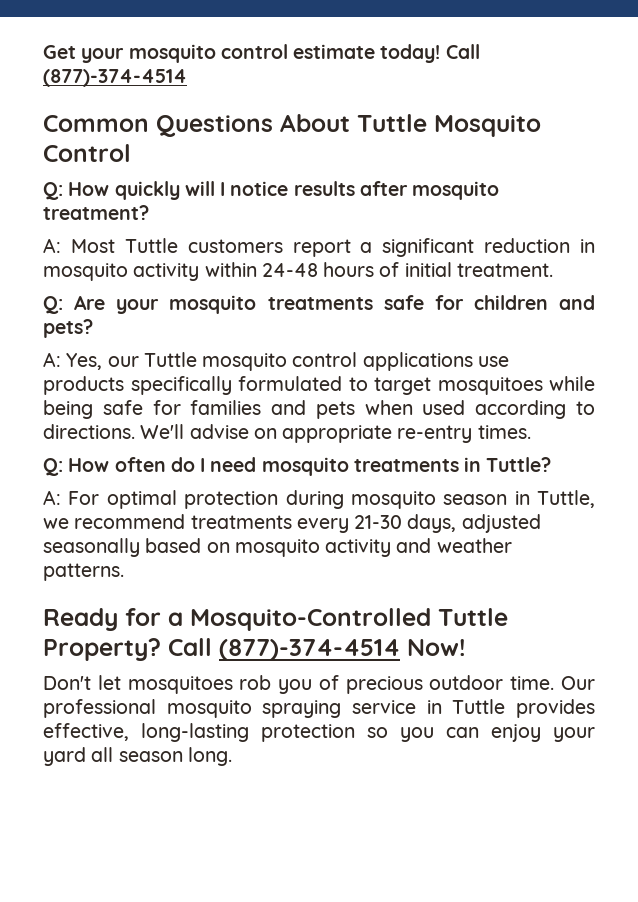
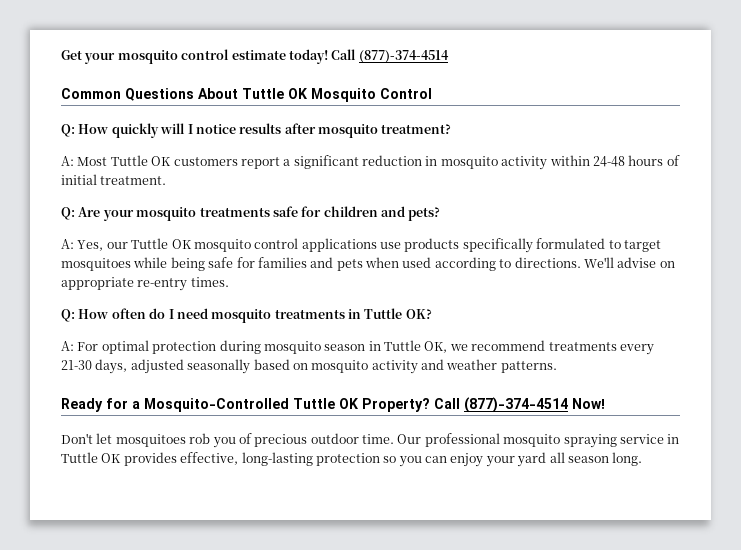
(427, 123) none -> [288,88,308,99] OK
(178, 245) none -> [151,156,172,166] OK
(197, 359) none -> [171,239,192,249] OK
[486,457,552,472] Tuttle? -> [364,308,432,319] Tuttle OK?
[537,490,595,508] Tuttle, -> [384,340,448,353] Tuttle OK,
(508, 617) none -> [339,398,359,409] OK
(506, 706) none -> [101,453,122,463] OK

